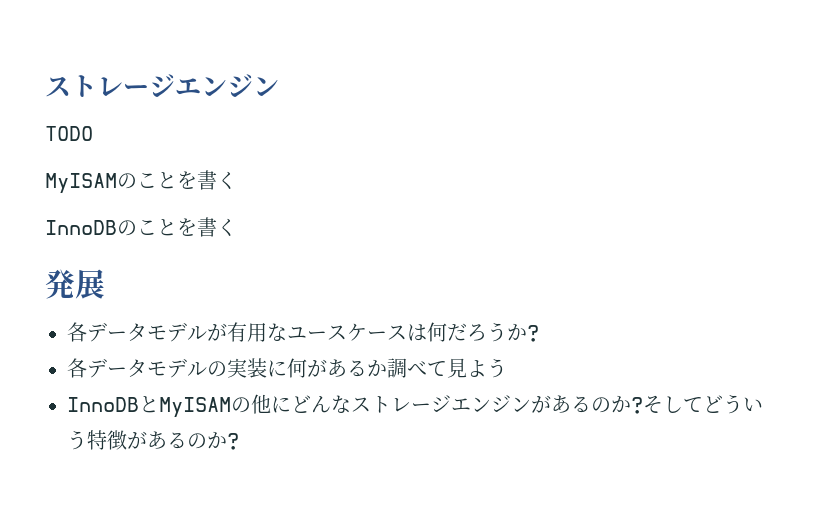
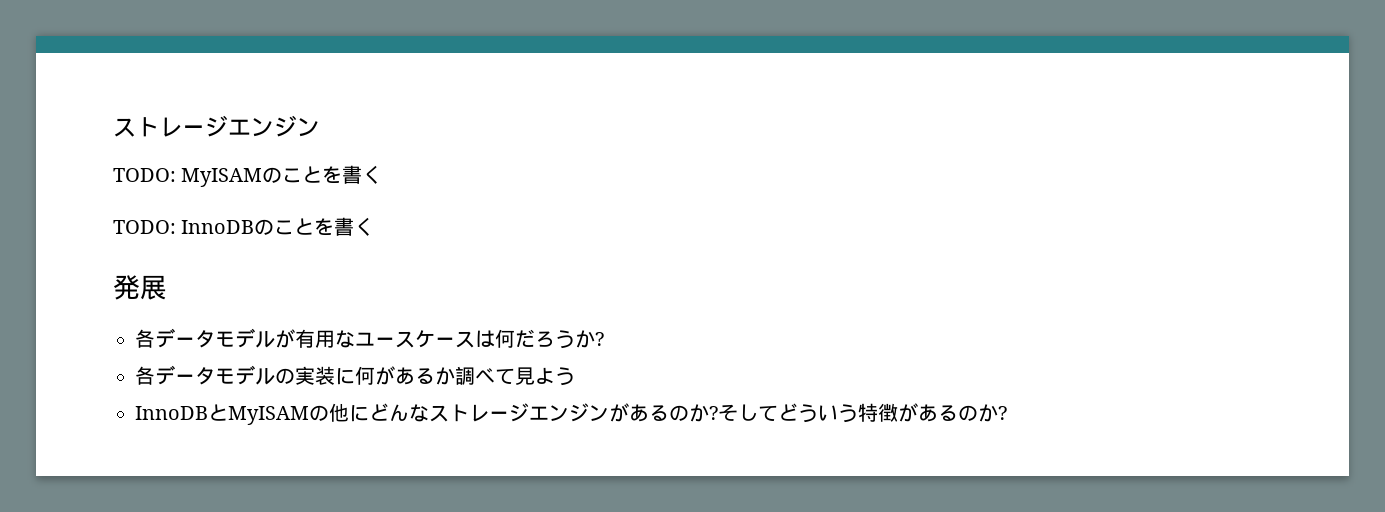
[45,126,93,141] TODO // -> [113,168,176,182] TODO:
(237, 180) none -> [113,220,176,234] TODO:

